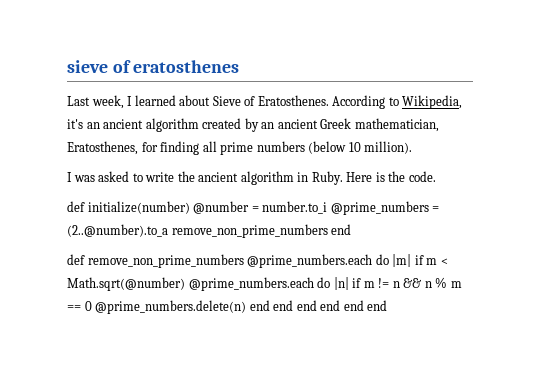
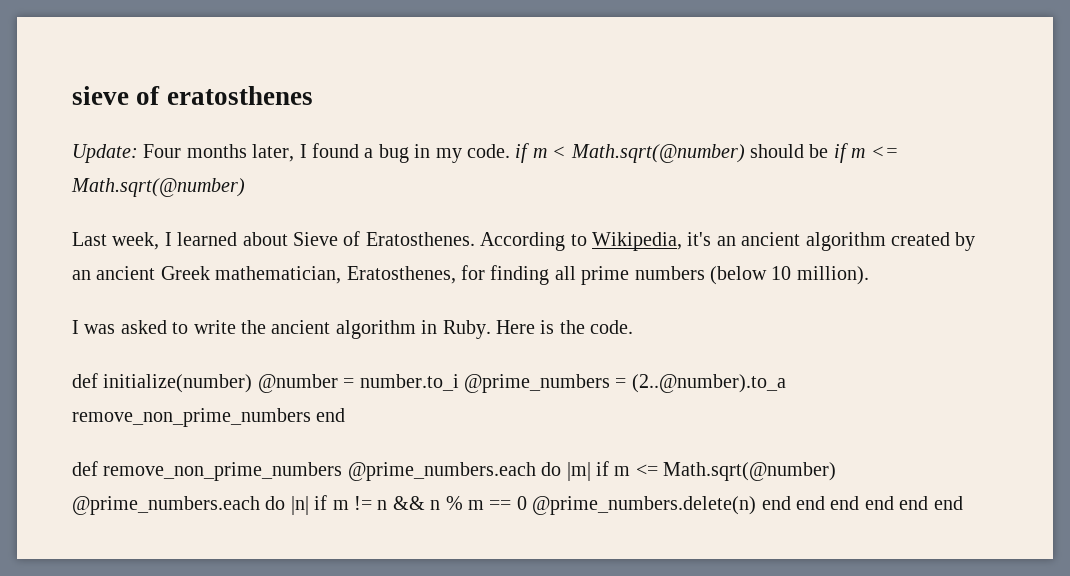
(240, 66) none -> [72,143,899,163] [71,178,245,197] // Update: Four months later, I found a bug in my code. if m < Math.sqrt(@number) should be if m <= Math.sqrt(@number)
[440,258,448,265] < -> [635,464,658,476] <=

